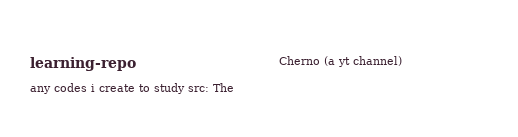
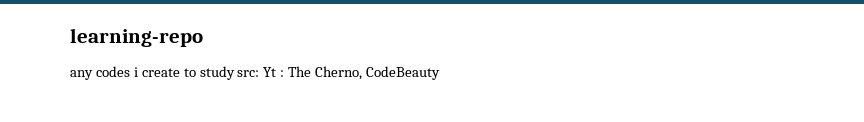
[213,83,234,92] [279,56,402,67] The Cherno (a yt channel) -> [263,66,441,80] Yt : The Cherno, CodeBeauty

